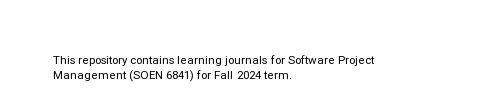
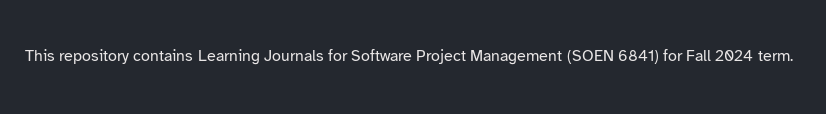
[177,56,268,66] learning journals -> [197,49,324,65] Learning Journals

